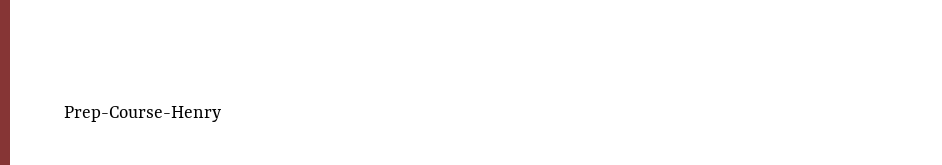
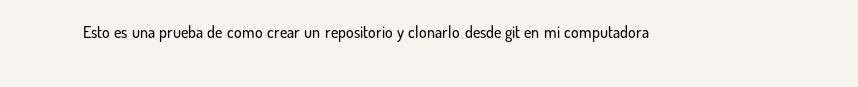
[64,106,221,122] Prep-Course-Henry -> [83,25,649,42] Esto es una prueba de como crear un repositorio y clonarlo desde git en mi computadora

